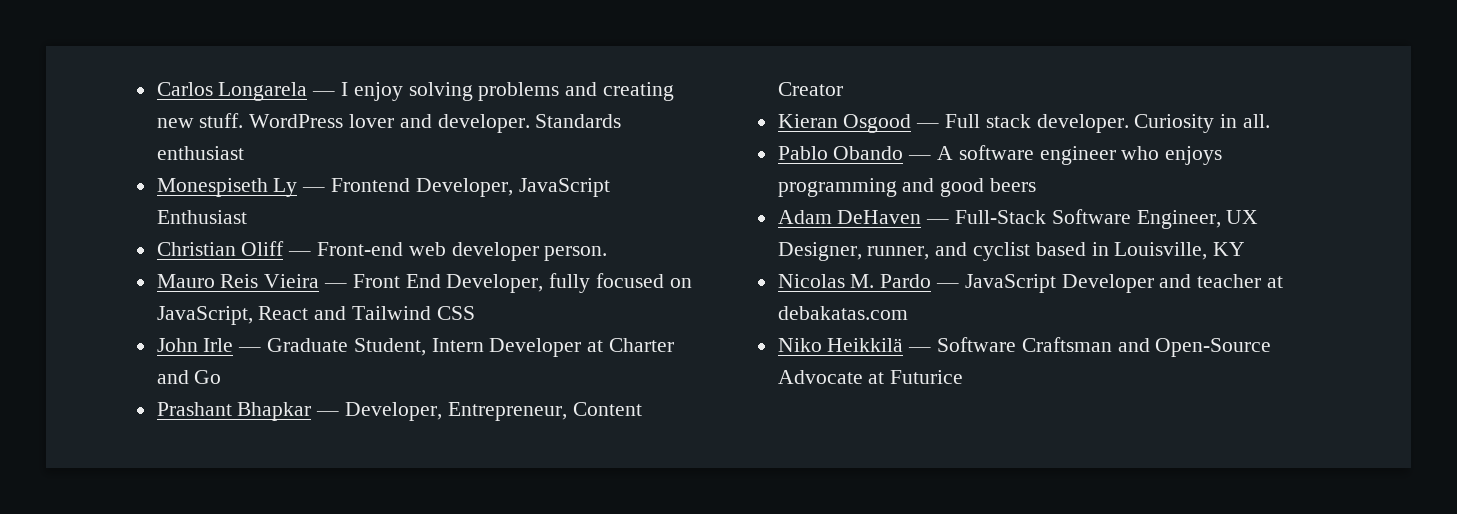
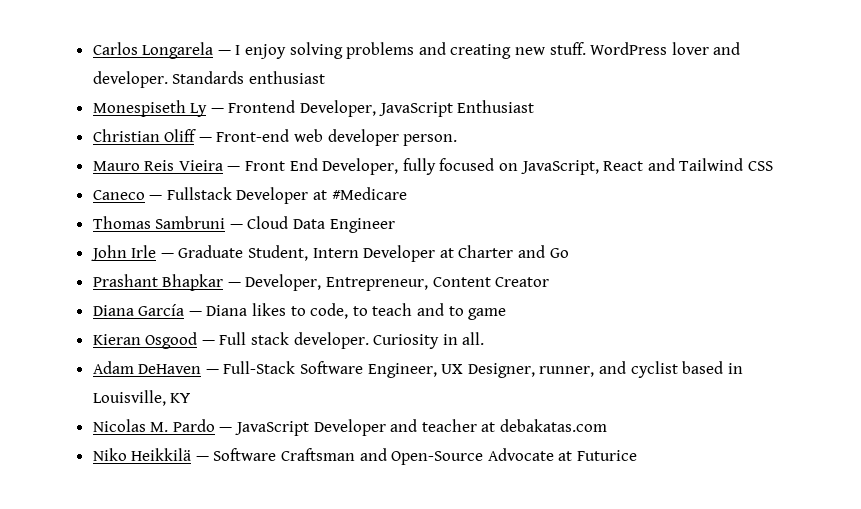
(475, 313) none -> [92,187,407,204] [92,216,395,233] // Caneco — Fullstack Developer at #Medicare // Thomas Sambruni — Cloud Data Engineer
(843, 89) none -> [92,303,507,320] // Diana García — Diana likes to code, to teach and to game
[777,145,1223,165] [777,178,1037,197] // Pablo Obando — A software engineer who enjoys programming and good beers -> (485, 338) none

